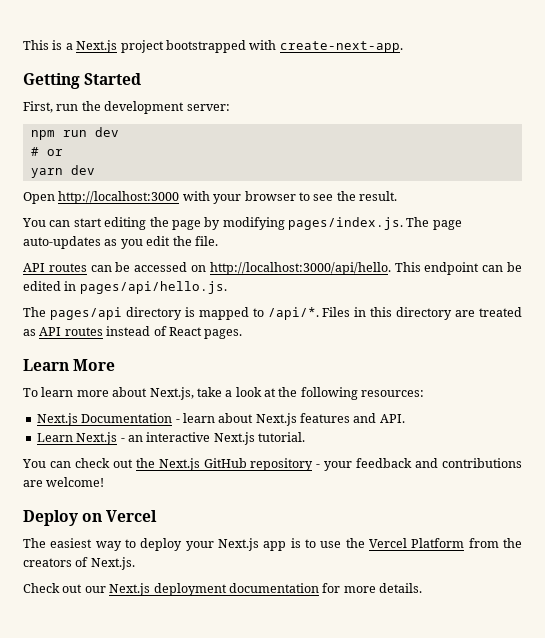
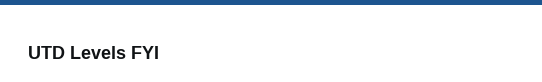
[23,40,403,53] [23,73,142,89] [23,101,230,114] [30,127,119,140] [30,147,63,156] [30,165,95,178] [23,191,397,204] [22,217,462,230] [23,236,218,249] [23,262,522,275] [23,281,227,294] [23,307,523,320] [23,326,243,339] [23,359,116,371] [23,387,425,400] [36,413,405,426] [36,432,305,445] [22,458,522,471] [23,477,105,487] [23,510,158,526] [23,538,522,551] [23,557,135,570] [23,583,422,596] This is a Next.js project bootstrapped with create-next-app. // Getting Started // First, run the development server: // npm run dev // # or // yarn dev // Open http://localhost:3000 with your browser to see the result. // You can start editing the page by modifying pages/index.js. The page auto-updates as you edit the file. // API routes can be accessed on http://localhost:3000/api/hello. This endpoint can be edited in pages/api/hello.js. // The pages/api directory is mapped to /api/*. Files in this directory are treated as API routes instead of React pages. // Learn More // To learn more about Next.js, take a look at the following resources: // Next.js Documentation - learn about Next.js features and API. // Learn Next.js - an interactive Next.js tutorial. // You can check out the Next.js GitHub repository - your feedback and contributions are welcome! // Deploy on Vercel // The easiest way to deploy your Next.js app is to use the Vercel Platform from the creators of Next.js. // Check out our Next.js deployment documentation for more details. -> [28,46,159,59] UTD Levels FYI

